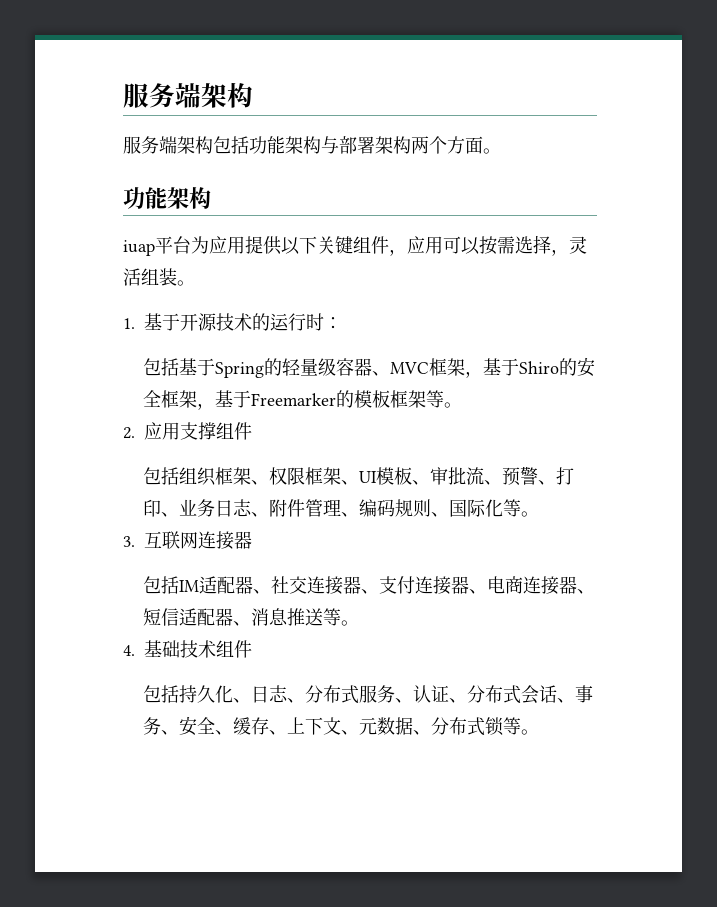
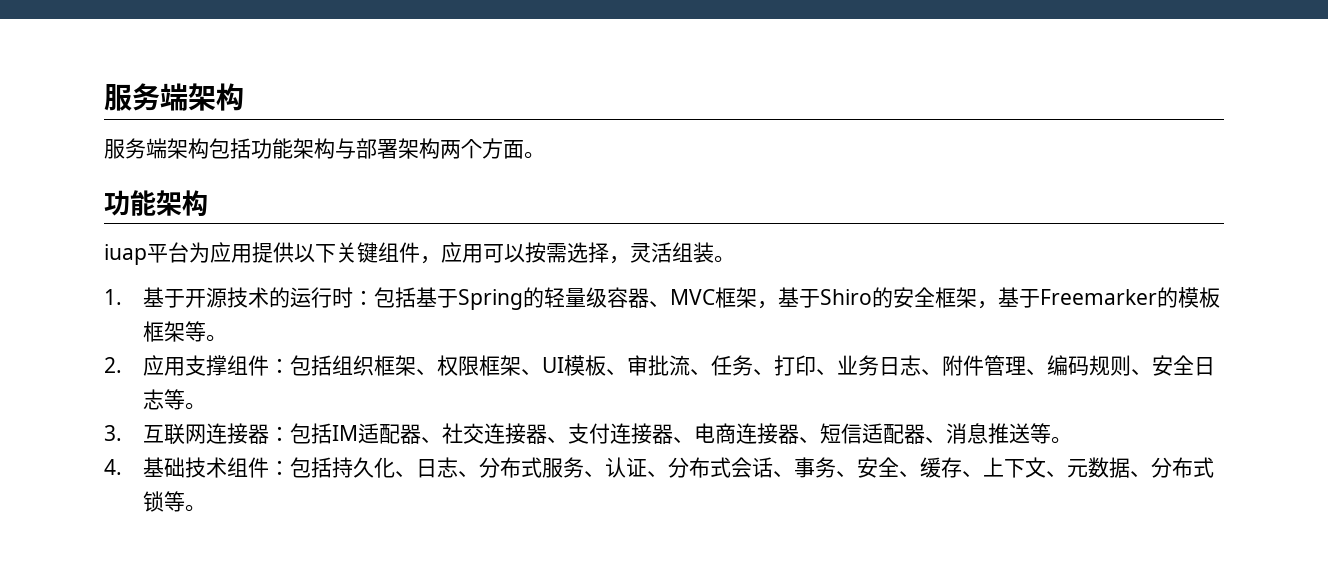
(342, 323) // -> (374, 297) none
(252, 431) // -> [268,358,290,373] ：
[501,466,538,486] 预警 -> [710,355,753,376] 任务
[448,499,503,517] 国际化 -> [1151,355,1215,376] [142,389,164,410] 安全日志
(252, 540) // -> [268,426,290,441] ：
(252, 649) // -> [268,460,290,475] ：

